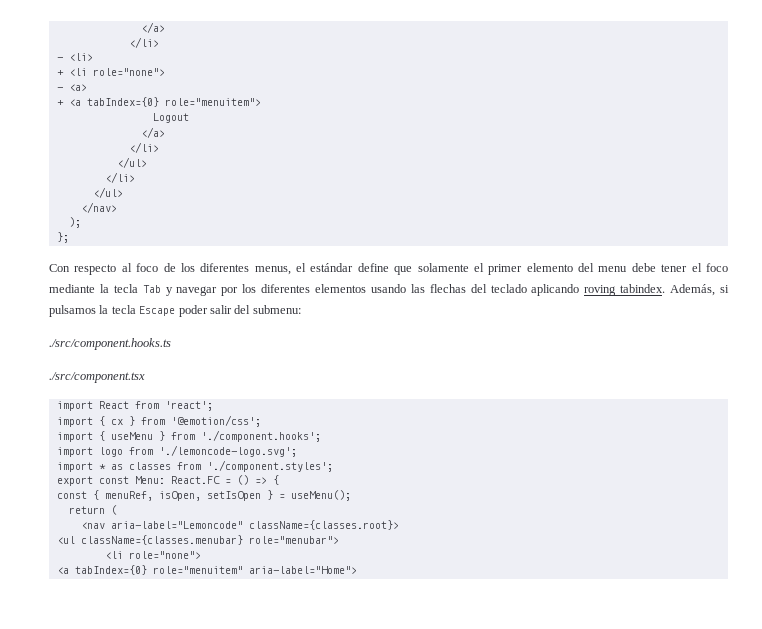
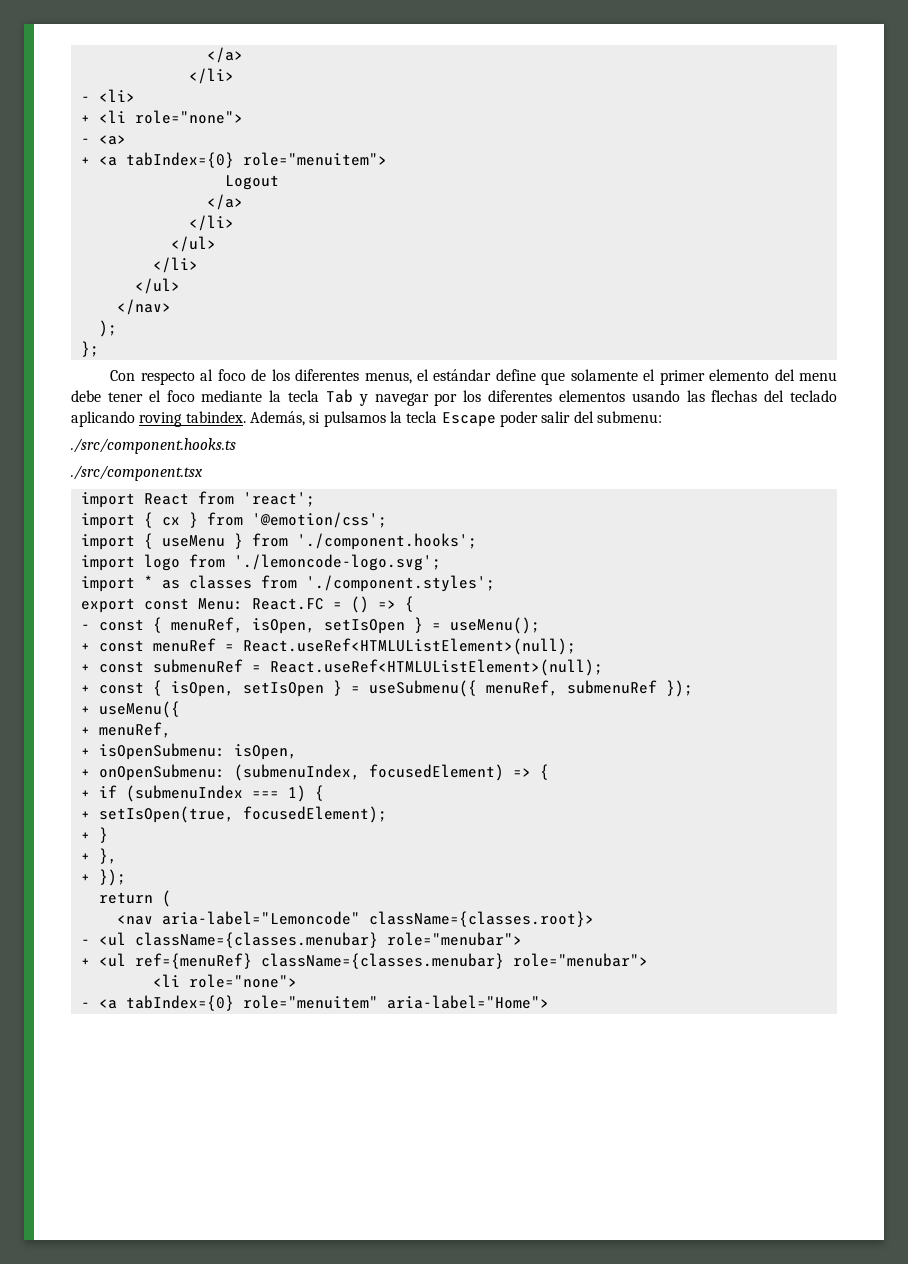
(279, 480) none -> [80,624,90,630] -
(351, 495) none -> [80,638,576,655] [80,659,603,676] [80,680,693,697] [80,701,180,718] [80,722,171,738] [80,743,297,760] [80,764,549,781] [80,785,324,802] [80,806,387,823] [80,827,108,843] [80,848,117,864] [80,869,126,886] // + const menuRef = React.useRef<HTMLUListElement>(null); // + const submenuRef = React.useRef<HTMLUListElement>(null); // + const { isOpen, setIsOpen } = useSubmenu({ menuRef, submenuRef }); // + useMenu({ // + menuRef, // + isOpenSubmenu: isOpen, // + onOpenSubmenu: (submenuIndex, focusedElement) => { // + if (submenuIndex === 1) { // + setIsOpen(true, focusedElement); // + } // + }, // + });
(399, 525) none -> [80,939,90,945] -
[104,551,201,559] // <li role="none"> // -> [80,953,648,969] [152,974,297,988] [80,1002,90,1008] // + <ul ref={menuRef} className={classes.menubar} role="menubar"> // <li role="none"> // -

